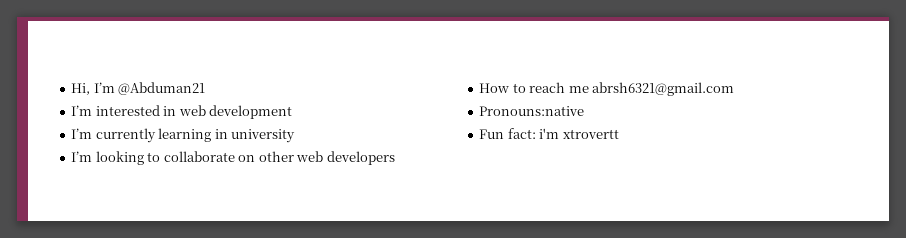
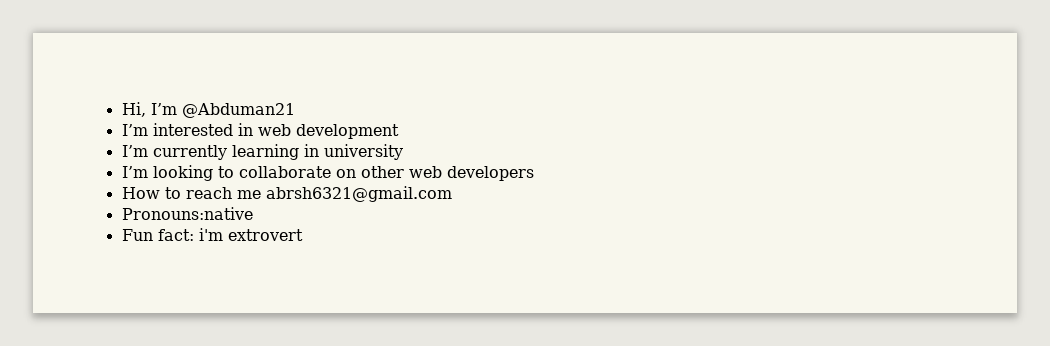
[562,129,619,139] xtrovertt -> [227,229,303,241] extrovert

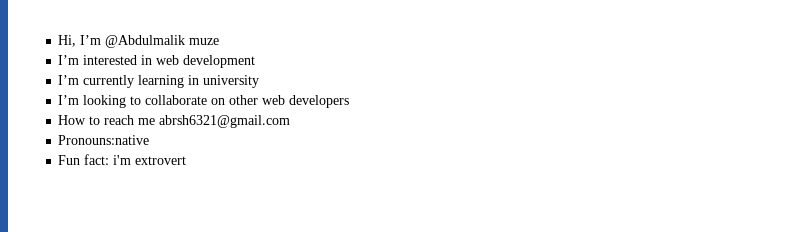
[181,103,295,118] @Abduman21 -> [105,35,220,48] @Abdulmalik muze

